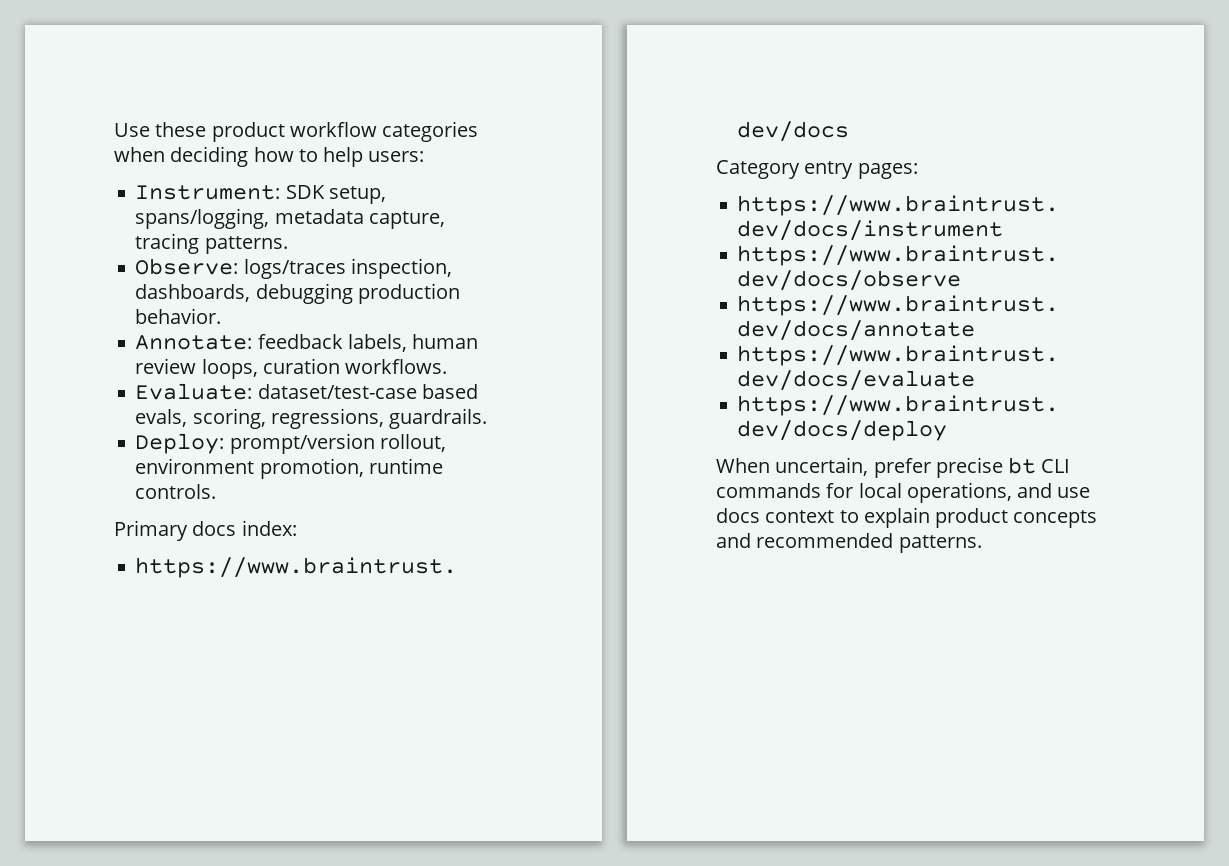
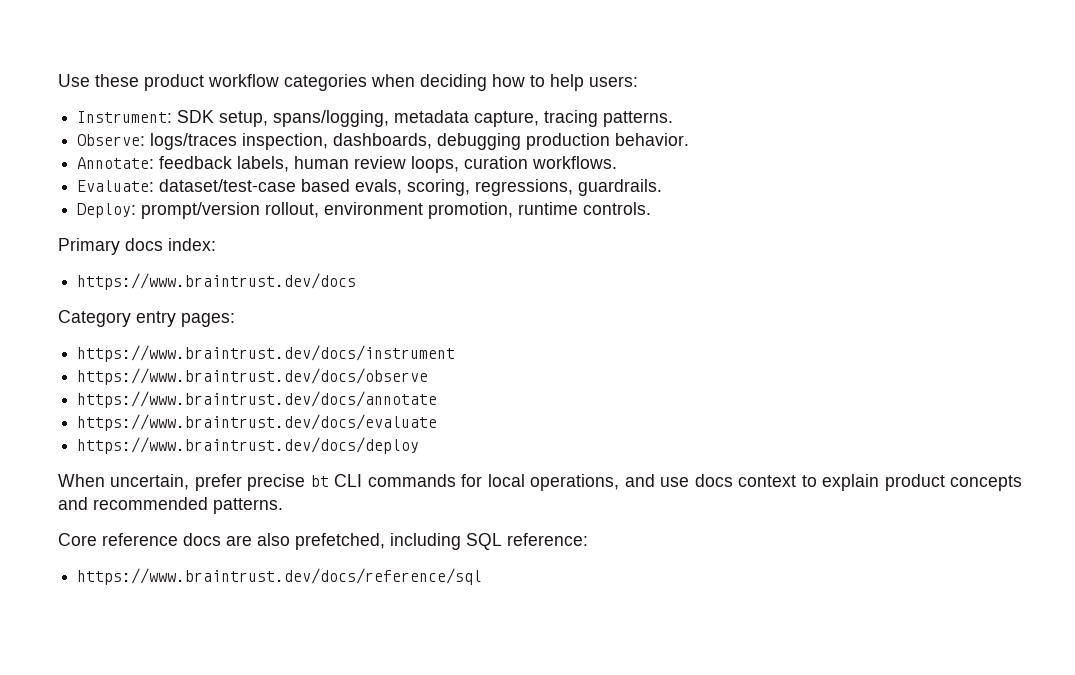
(982, 544) none -> [58,533,588,550] [77,568,483,585] // Core reference docs are also prefetched, including SQL reference: // https://www.braintrust.dev/docs/reference/sql

